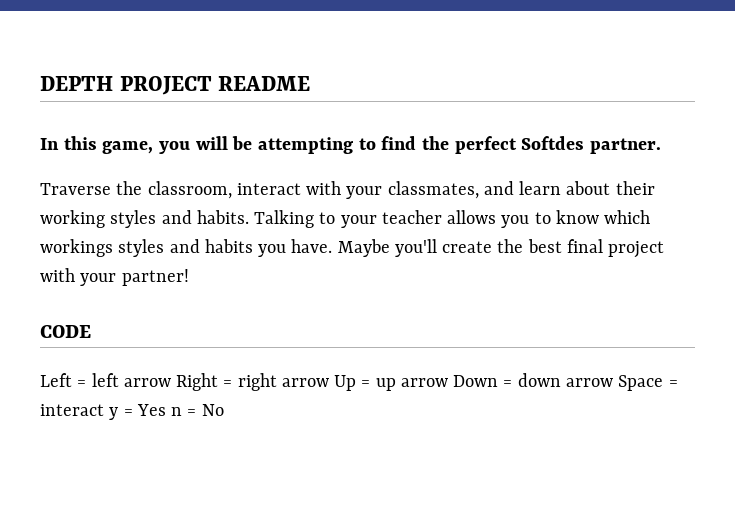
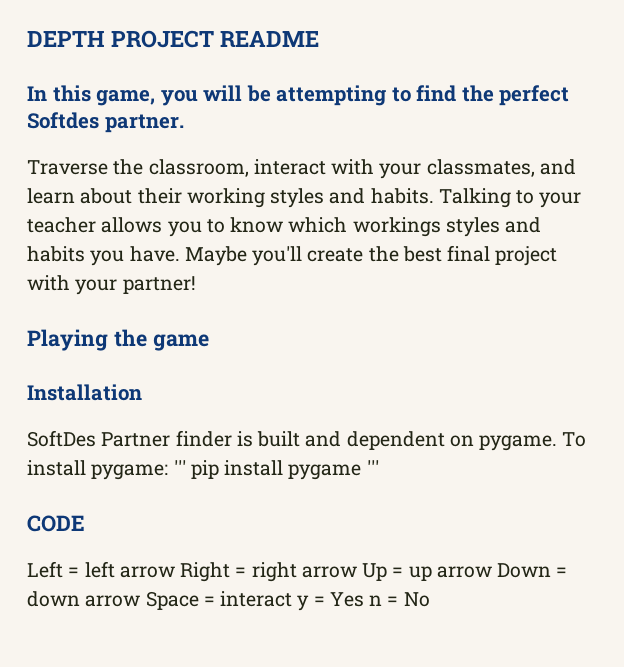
(189, 277) none -> [27,329,209,351] [27,384,142,401] [27,430,587,451] [27,460,379,480] // Playing the game // Installation // SoftDes Partner finder is built and dependent on pygame. To install pygame: ''' pip install pygame '''

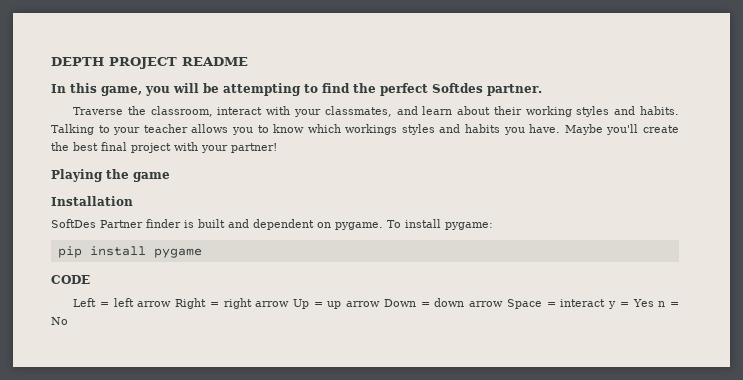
[173,460,186,475] ''' -> (493, 226) //
[366,460,379,475] ''' -> (202, 253) none

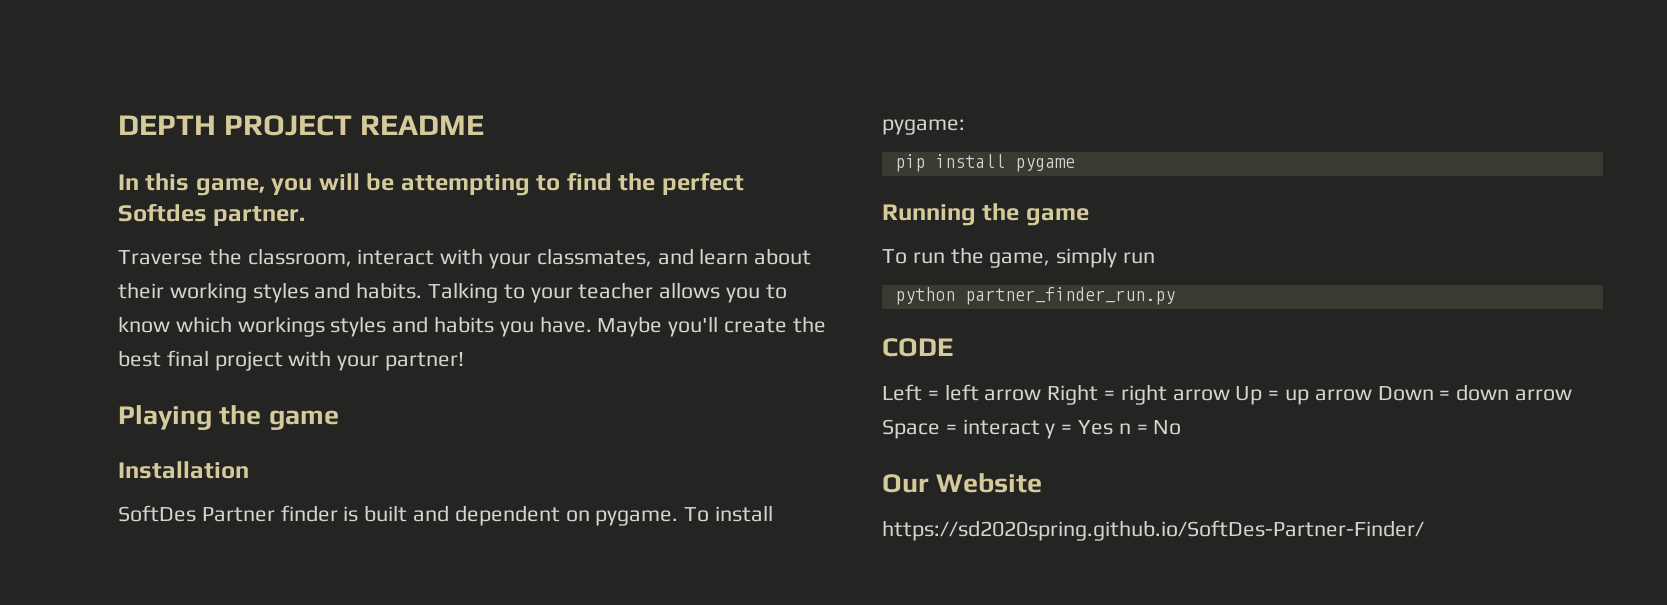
(202, 253) none -> [882,203,1089,226] [882,247,1156,268] [894,287,1175,305] // Running the game // To run the game, simply run // python partner_finder_run.py
(68, 321) none -> [882,473,1043,493] [882,520,1424,541] // Our Website // https://sd2020spring.github.io/SoftDes-Partner-Finder/

